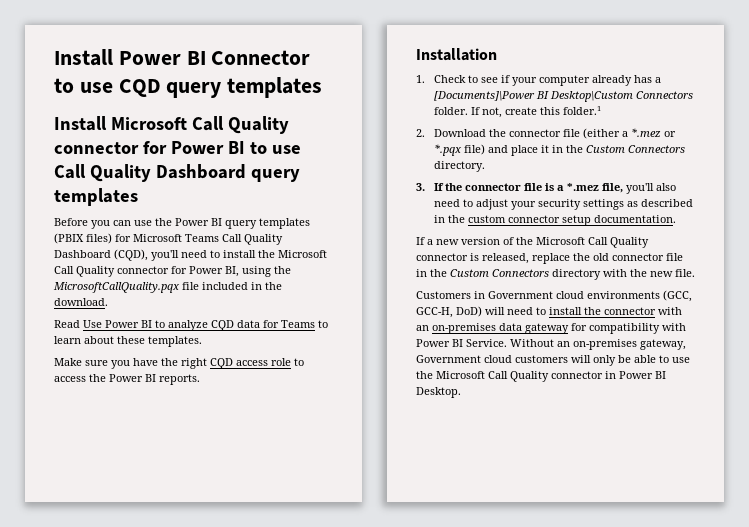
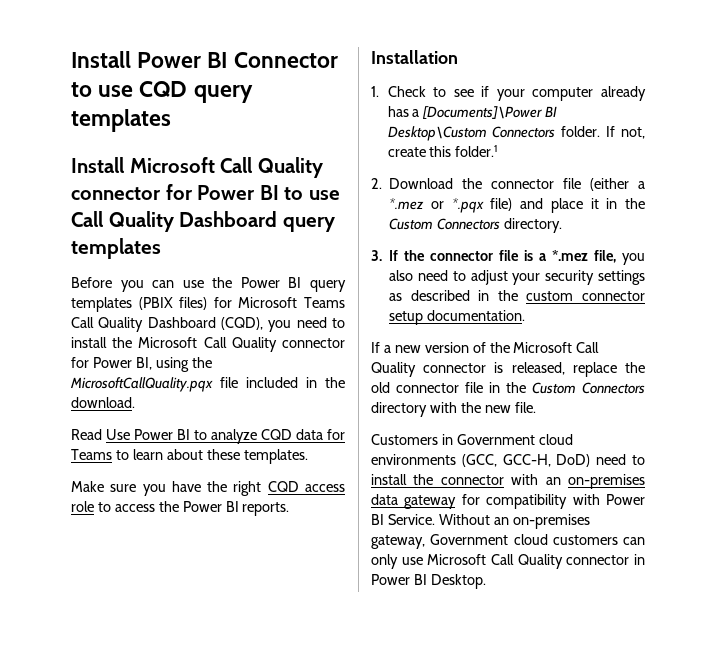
[151,250,179,261] you'll -> [268,320,292,332] you
[625,183,654,194] you'll -> [622,253,645,265] you
[485,307,505,315] will -> (591, 460) none
[571,355,690,366] [416,371,433,379] will only be able to use the -> [623,537,645,545] [371,554,423,569] can only use

